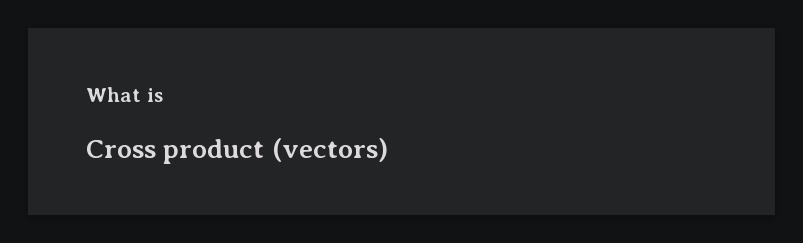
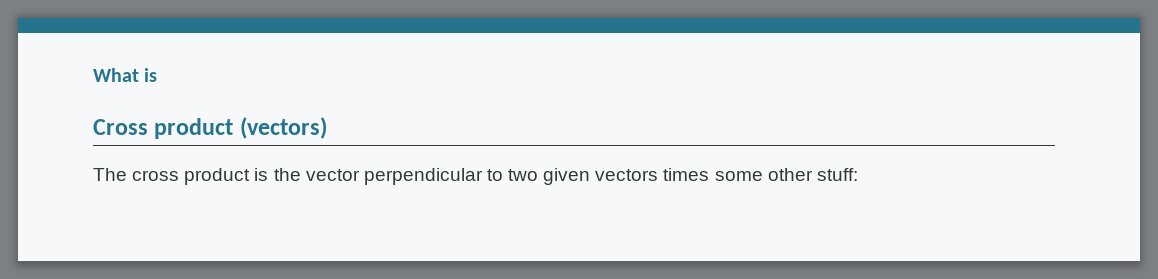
(388, 150) none -> [93,168,858,185] // The cross product is the vector perpendicular to two given vectors times some other stuff:

